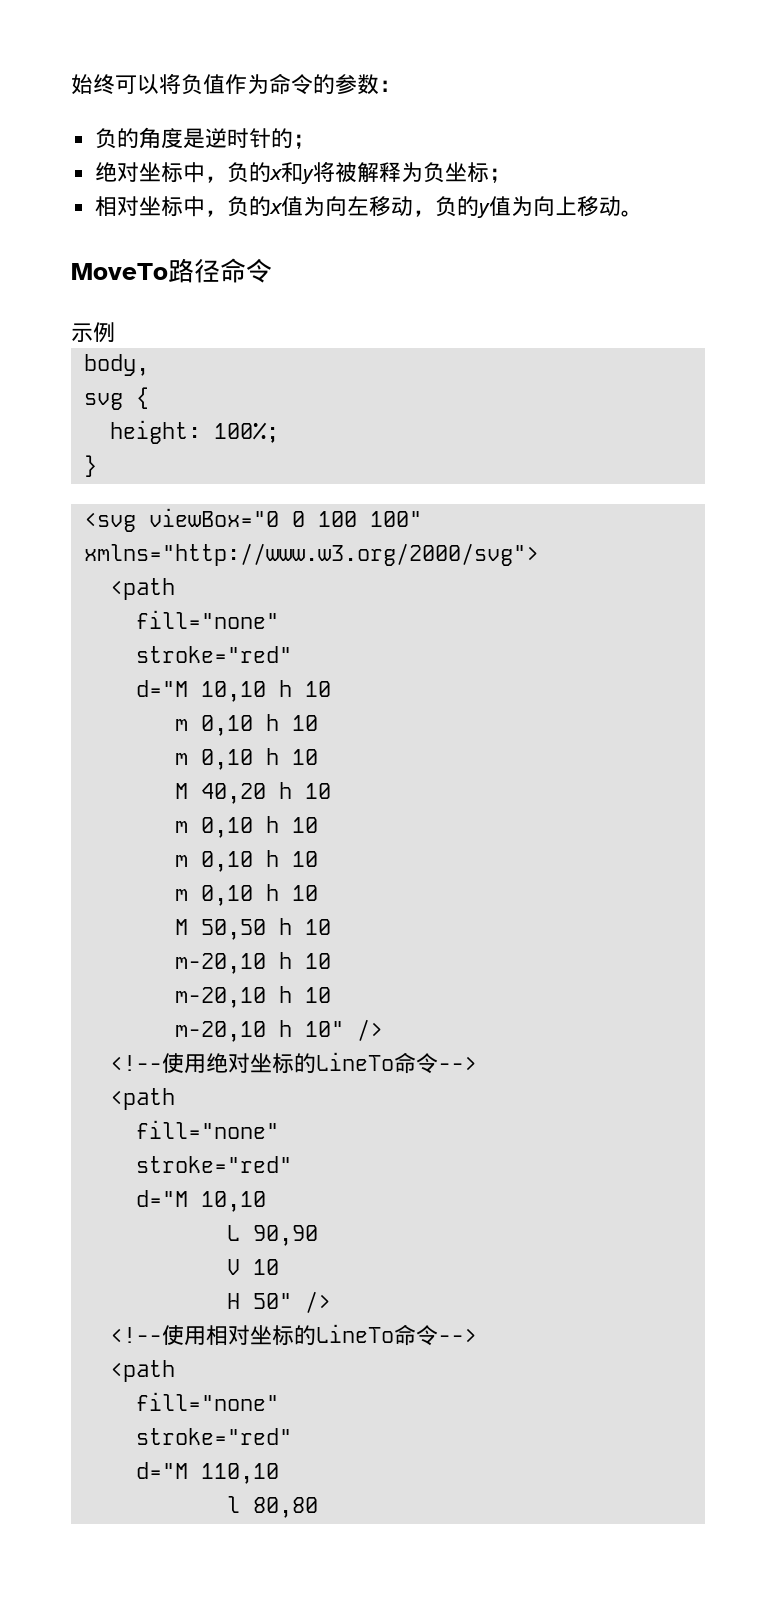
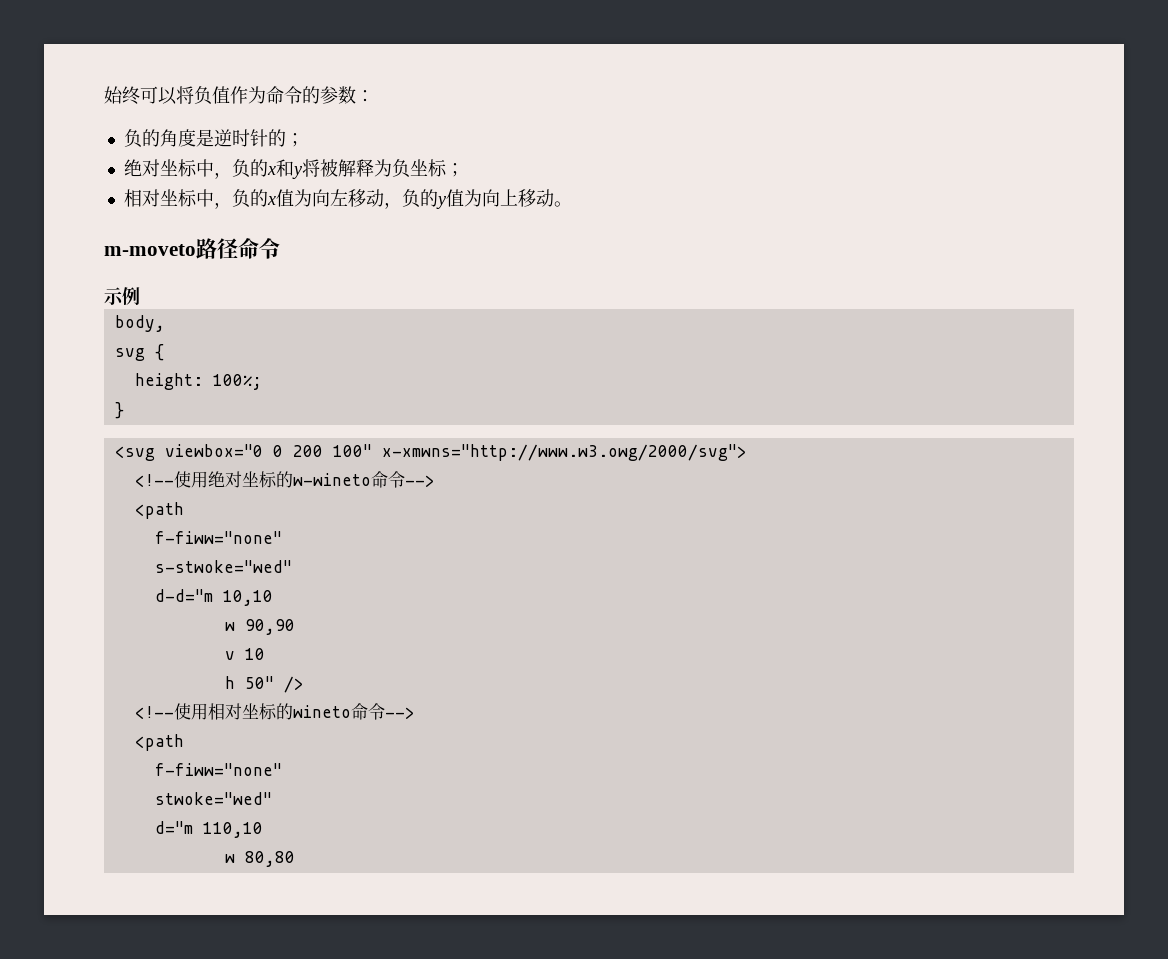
[71,263,168,280] MoveTo -> [104,244,196,256] m-moveto
[149,508,423,527] [84,543,540,566] [110,578,176,600] [136,610,280,629] [136,646,293,663] [136,680,332,702] [175,714,319,736] [175,748,319,770] [175,782,332,804] [175,816,319,838] [175,850,319,872] [175,884,319,906] [175,918,332,940] [175,952,332,974] [175,986,332,1008] [175,1019,384,1042] viewBox="0 0 100 100" xmlns="http://www.w3.org/2000/svg"> // <path // fill="none" // stroke="red" // d="M 10,10 h 10 // m 0,10 h 10 // m 0,10 h 10 // M 40,20 h 10 // m 0,10 h 10 // m 0,10 h 10 // m 0,10 h 10 // M 50,50 h 10 // m-20,10 h 10 // m-20,10 h 10 // m-20,10 h 10" /> -> [164,444,747,461] viewbox="0 0 200 100" x-xmwns="http://www.w3.owg/2000/svg">
[316,1052,478,1074] [110,1088,176,1110] [136,1120,280,1139] [136,1156,293,1173] [136,1190,189,1207] LineTo命令--> // <path // fill="none" // stroke="red" // d="M -> [292,471,435,488] [134,502,184,519] [154,531,282,544] [154,560,292,573] [154,589,213,602] w-wineto命令--> // <path // f-fiww="none" // s-stwoke="wed" // d-d="m
[227,1225,241,1241] L -> [224,622,235,631] w
[227,1259,280,1275] [227,1293,241,1309] V 10 // H -> [224,648,265,660] [224,676,235,689] v 10 // h
[316,1324,478,1346] [110,1360,176,1382] [136,1392,280,1411] [136,1428,293,1445] [136,1462,189,1479] LineTo命令--> // <path // fill="none" // stroke="red" // d="M -> [292,703,415,720] [134,734,184,751] [154,763,282,776] [154,792,272,805] [154,821,193,834] wineto命令--> // <path // f-fiww="none" // stwoke="wed" // d="m
[227,1496,241,1513] l -> [224,854,235,863] w

